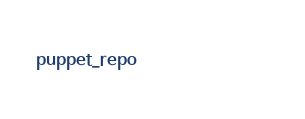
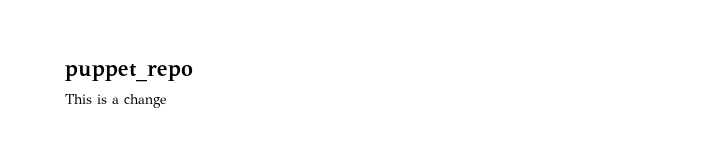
(137, 62) none -> [65,94,167,108] // This is a change

